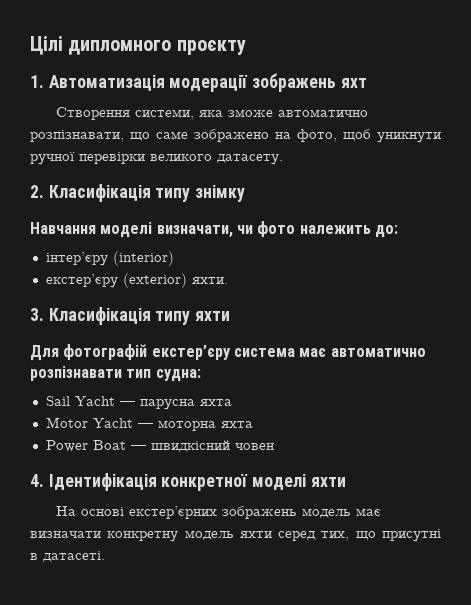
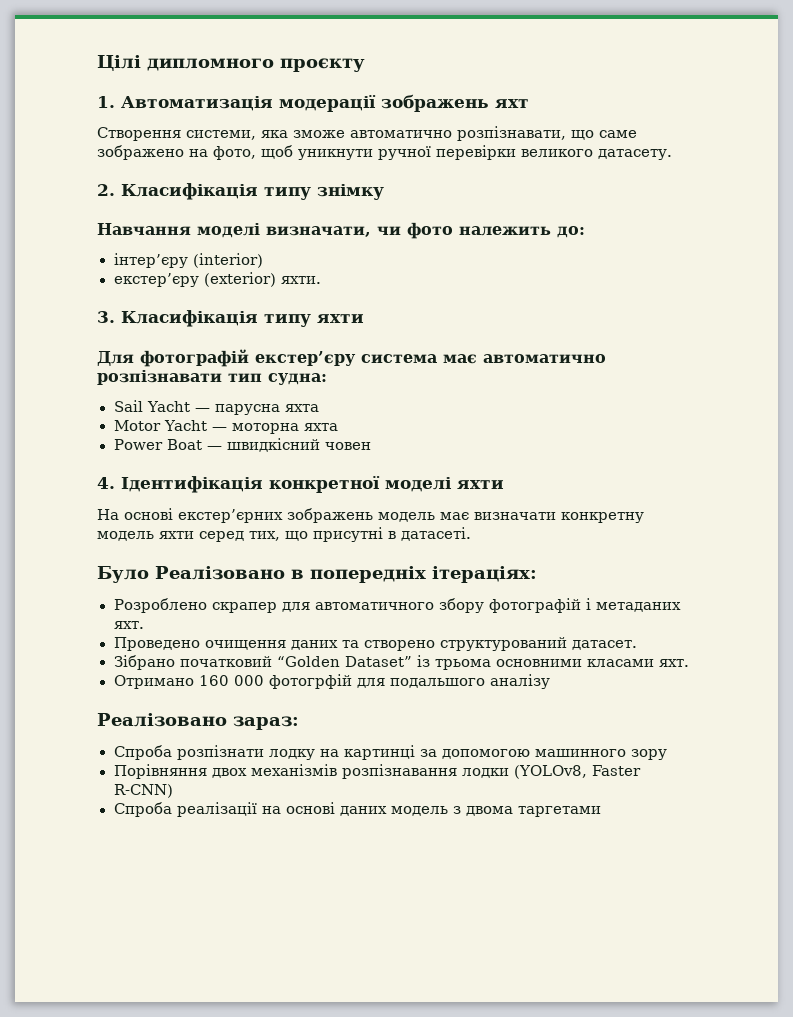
(105, 556) none -> [97,566,537,583] [113,598,681,613] [113,621,144,629] [113,637,637,651] [113,655,689,670] [113,674,550,689] [97,713,299,730] [113,745,667,760] [113,764,642,779] [113,784,173,798] [113,802,601,817] // Було Реалізовано в попередніх ітераціях: // Розроблено скрапер для автоматичного збору фотографій і метаданих яхт. // Проведено очищення даних та створено структурований датасет. // Зібрано початковий “Golden Dataset” із трьома основними класами яхт. // Отримано 160 000 фотогрфій для подальшого аналізу // Реалізовано зараз: // Спроба розпізнати лодку на картинці за допомогою машинного зору // Порівняння двох механізмів розпізнавання лодки (YOLOv8, Faster R-CNN) // Спроба реалізації на основі даних модель з двома таргетами

